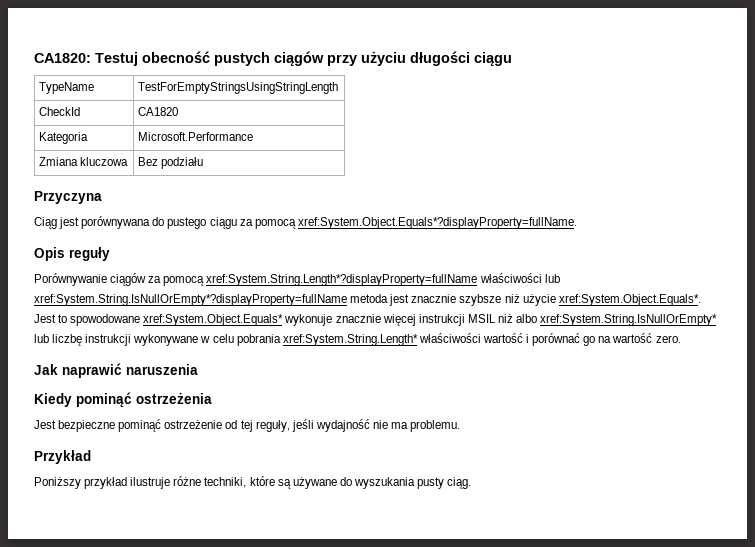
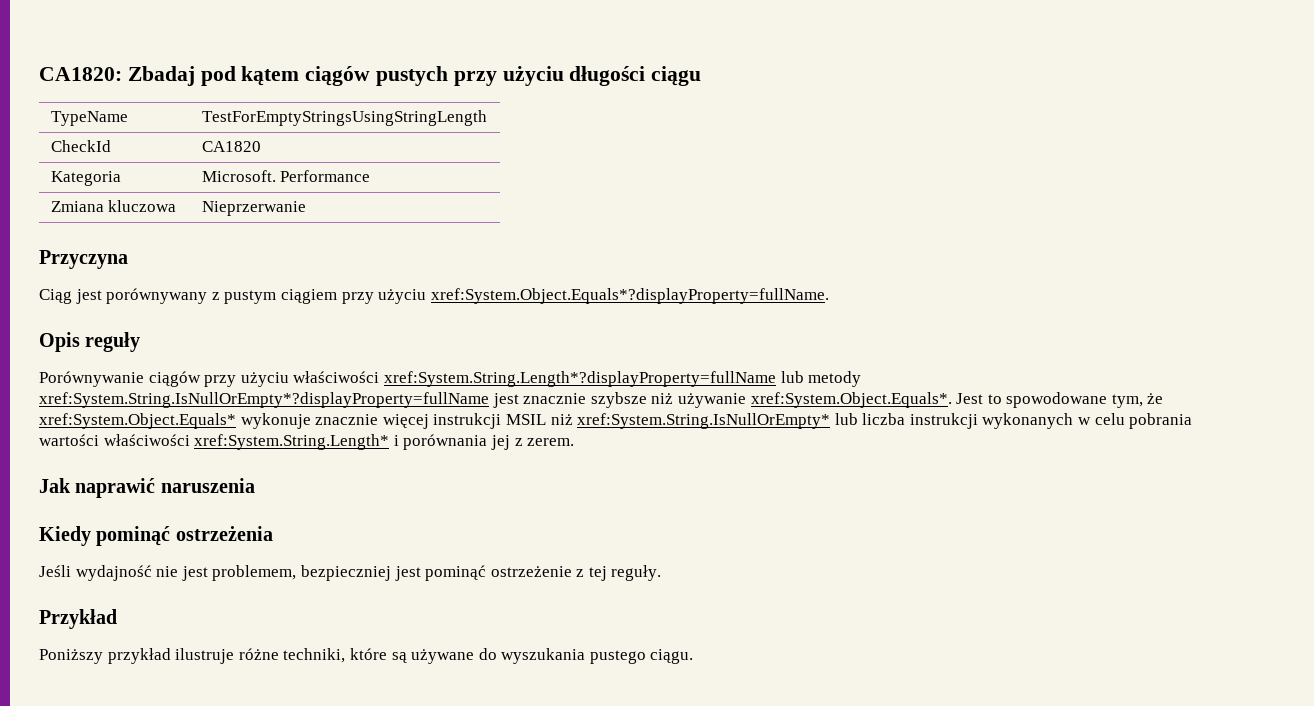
[95,51,324,67] Testuj obecność pustych ciągów -> [127,66,449,86] Zbadaj pod kątem ciągów pustych
[137,132,253,141] Microsoft.Performance -> [201,170,371,182] Microsoft. Performance
[137,157,203,169] Bez podziału -> [201,201,306,216] Nieprzerwanie
[81,216,296,229] porównywana do pustego ciągu za pomocą -> [106,288,427,304] porównywany z pustym ciągiem przy użyciu
[148,273,560,286] [34,294,389,306] za pomocą xref:System.String.Length*?displayProperty=fullName właściwości lub xref:System.String.IsNullOrEmpty*?displayProperty=fullName metoda -> [204,371,862,387] [39,392,489,408] przy użyciu właściwości xref:System.String.Length*?displayProperty=fullName lub metody xref:System.String.IsNullOrEmpty*?displayProperty=fullName
[522,294,556,306] użycie -> [677,393,746,408] używanie
(141, 320) none -> [1111,393,1164,408] tym, że
[516,314,538,323] albo -> (573, 419) none
[52,333,681,346] liczbę instrukcji wykonywane w celu pobrania xref:System.String.Length* właściwości wartość i porównać go na wartość zero. -> [862,413,1193,429] [39,434,575,450] liczba instrukcji wykonanych w celu pobrania wartości właściwości xref:System.String.Length* i porównania jej z zerem.
[34,419,461,432] Jest bezpieczne pominąć ostrzeżenie od tej reguły, jeśli wydajność nie ma problemu. -> [39,565,662,581] Jeśli wydajność nie jest problemem, bezpieczniej jest pominąć ostrzeżenie z tej reguły.
[417,477,472,489] pusty ciąg. -> [589,649,694,664] pustego ciągu.

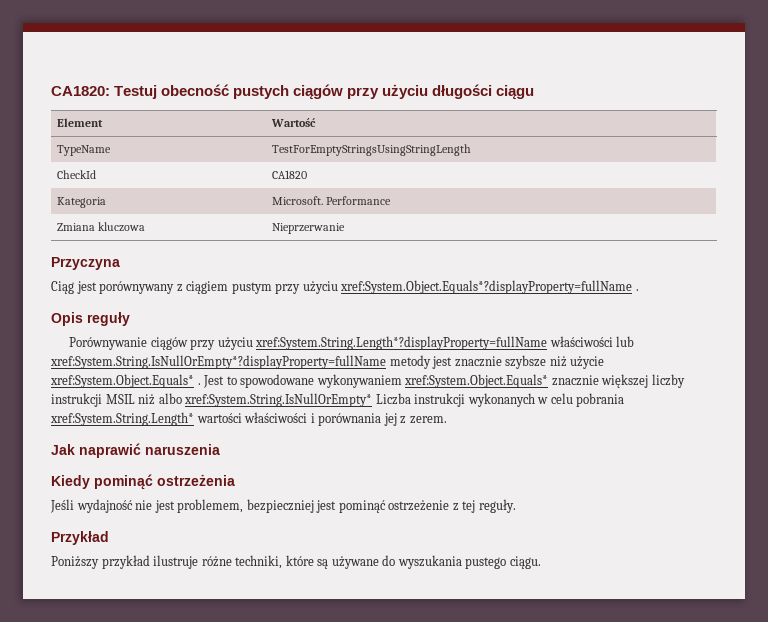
[127,66,449,86] Zbadaj pod kątem ciągów pustych -> [114,84,344,100] Testuj obecność pustych ciągów
(702, 76) none -> [56,118,103,127] [270,118,316,127] // Element | Wartość
[224,288,829,304] pustym ciągiem przy użyciu xref:System.Object.Equals*?displayProperty=fullName. -> [186,280,639,294] ciągiem pustym przy użyciu xref:System.Object.Equals*?displayProperty=fullName .
[293,371,862,387] [39,392,1164,408] [39,413,906,429] właściwości xref:System.String.Length*?displayProperty=fullName lub metody xref:System.String.IsNullOrEmpty*?displayProperty=fullName jest znacznie szybsze niż używanie xref:System.Object.Equals*. Jest to spowodowane tym, że xref:System.Object.Equals* wykonuje znacznie więcej instrukcji MSIL niż xref:System.String.IsNullOrEmpty* lub liczba -> [255,336,635,350] [50,355,605,369] [50,374,685,388] [51,393,411,407] xref:System.String.Length*?displayProperty=fullName właściwości lub xref:System.String.IsNullOrEmpty*?displayProperty=fullName metody jest znacznie szybsze niż użycie xref:System.Object.Equals* . Jest to spowodowane wykonywaniem xref:System.Object.Equals* znacznie większej liczby instrukcji MSIL niż albo xref:System.String.IsNullOrEmpty* Liczba
(1193, 421) none -> [50,412,194,426] xref:System.String.Length*
[194,434,390,450] xref:System.String.Length* -> (308, 417) none

